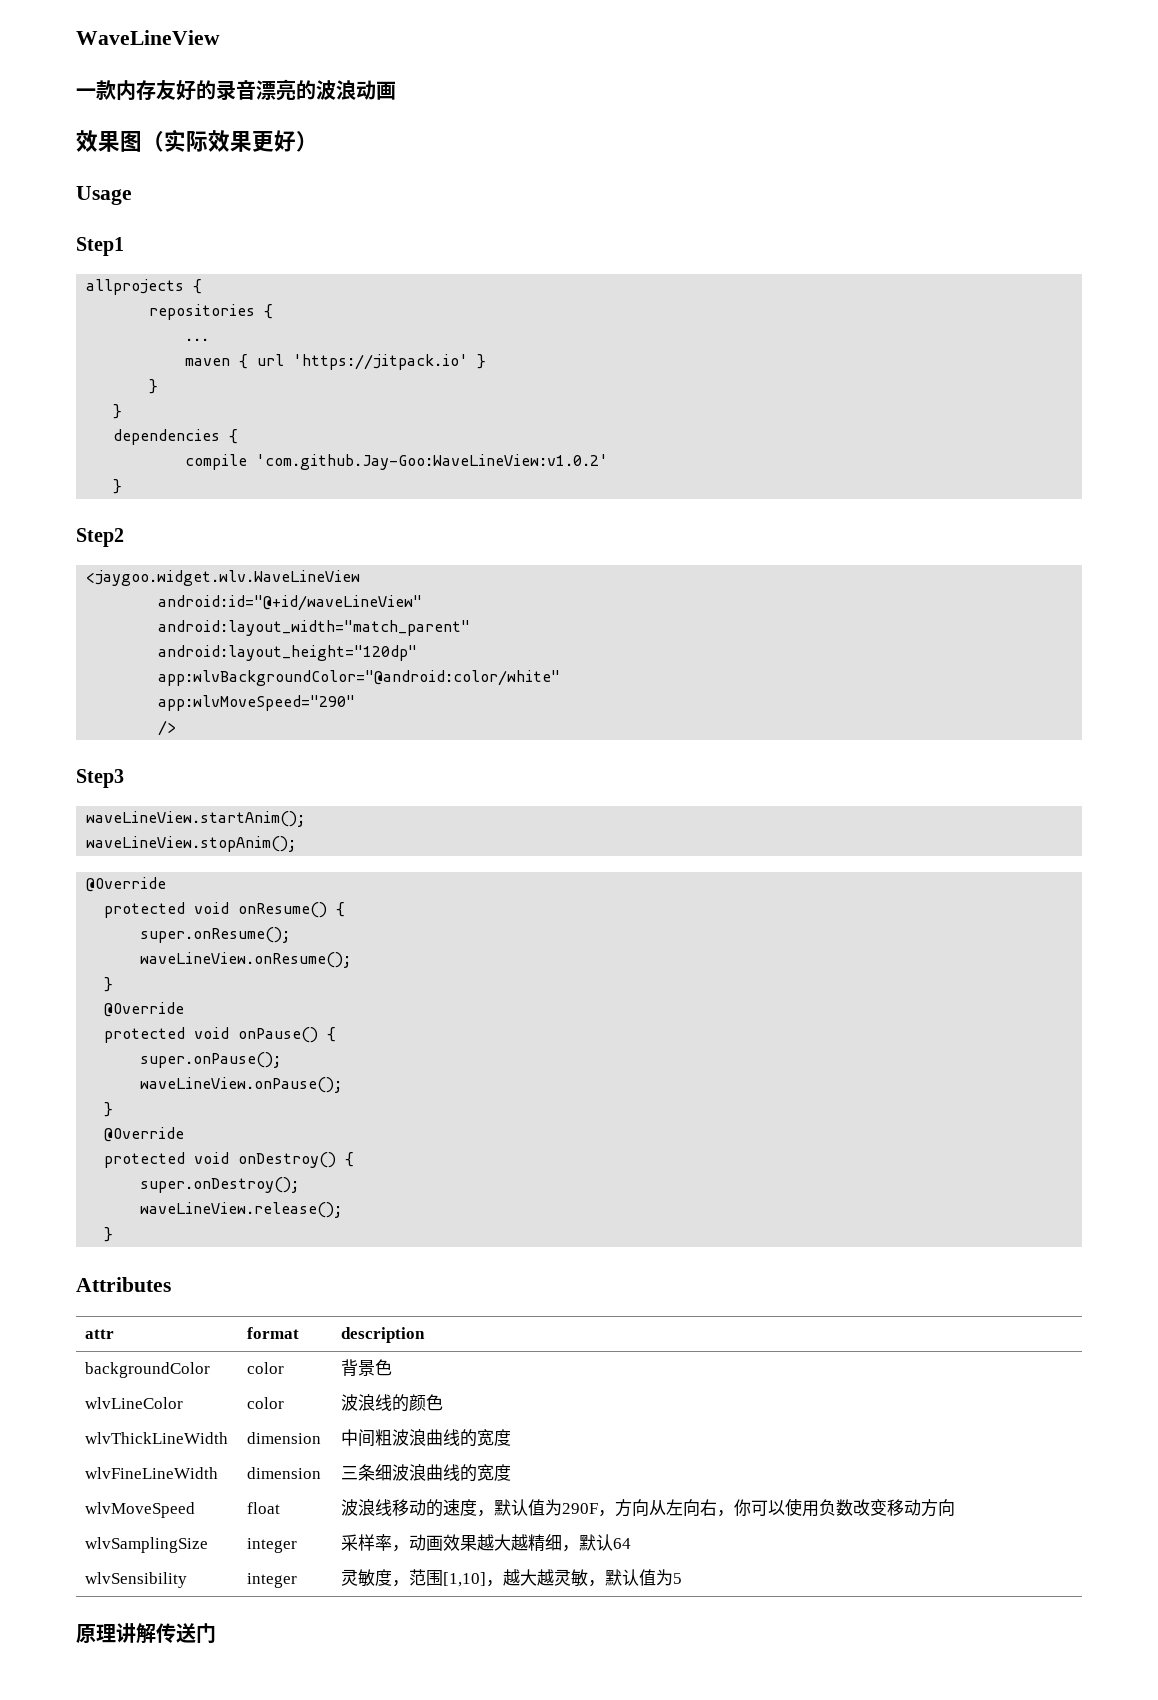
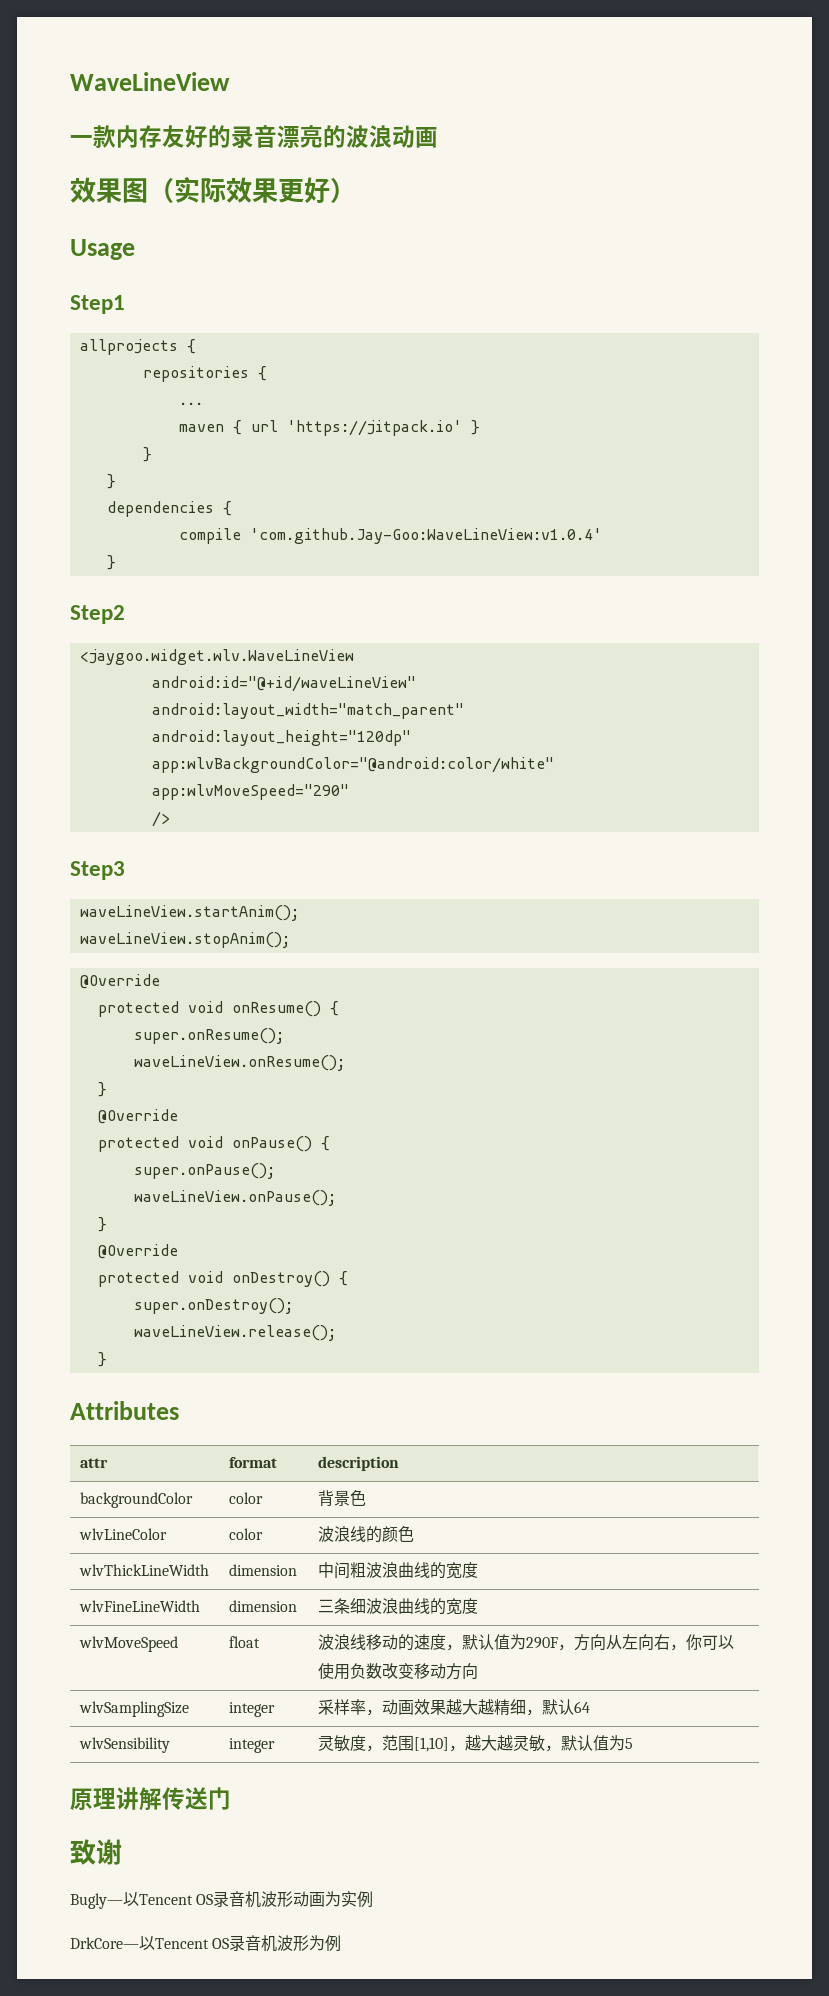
[256,454,609,470] 'com.github.Jay-Goo:WaveLineView:v1.0.2' -> [249,528,602,544] 'com.github.Jay-Goo:WaveLineView:v1.0.4'
(216, 1633) none -> [70,1839,122,1865] [70,1891,374,1909] [70,1935,342,1952] // 致谢 // Bugly—以Tencent OS录音机波形动画为实例 // DrkCore—以Tencent OS录音机波形为例

